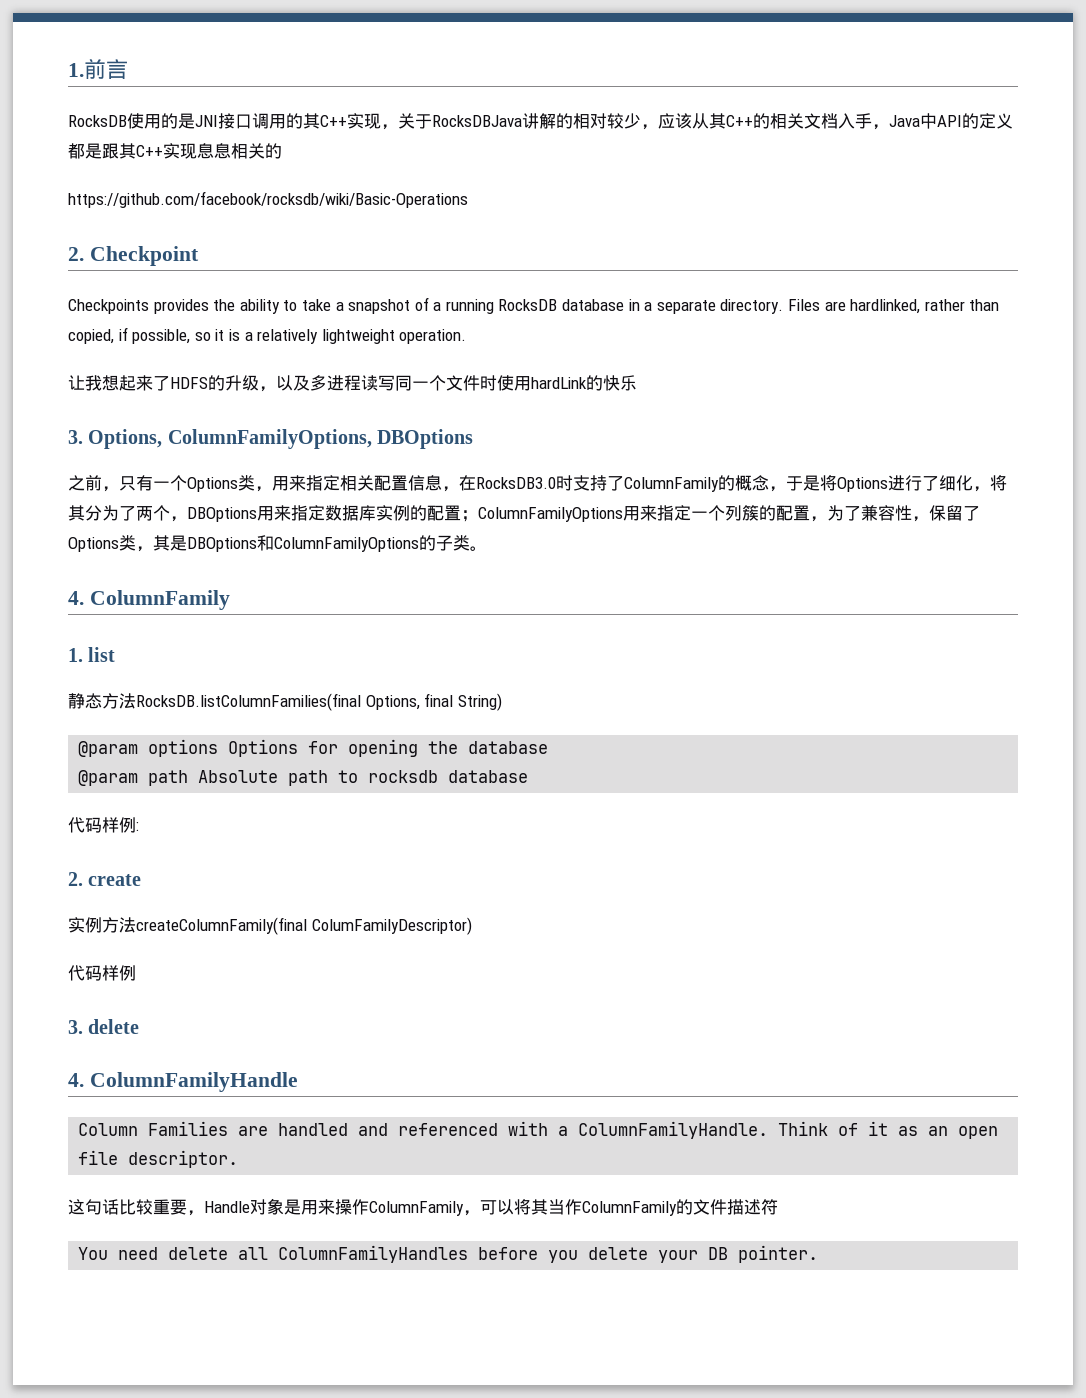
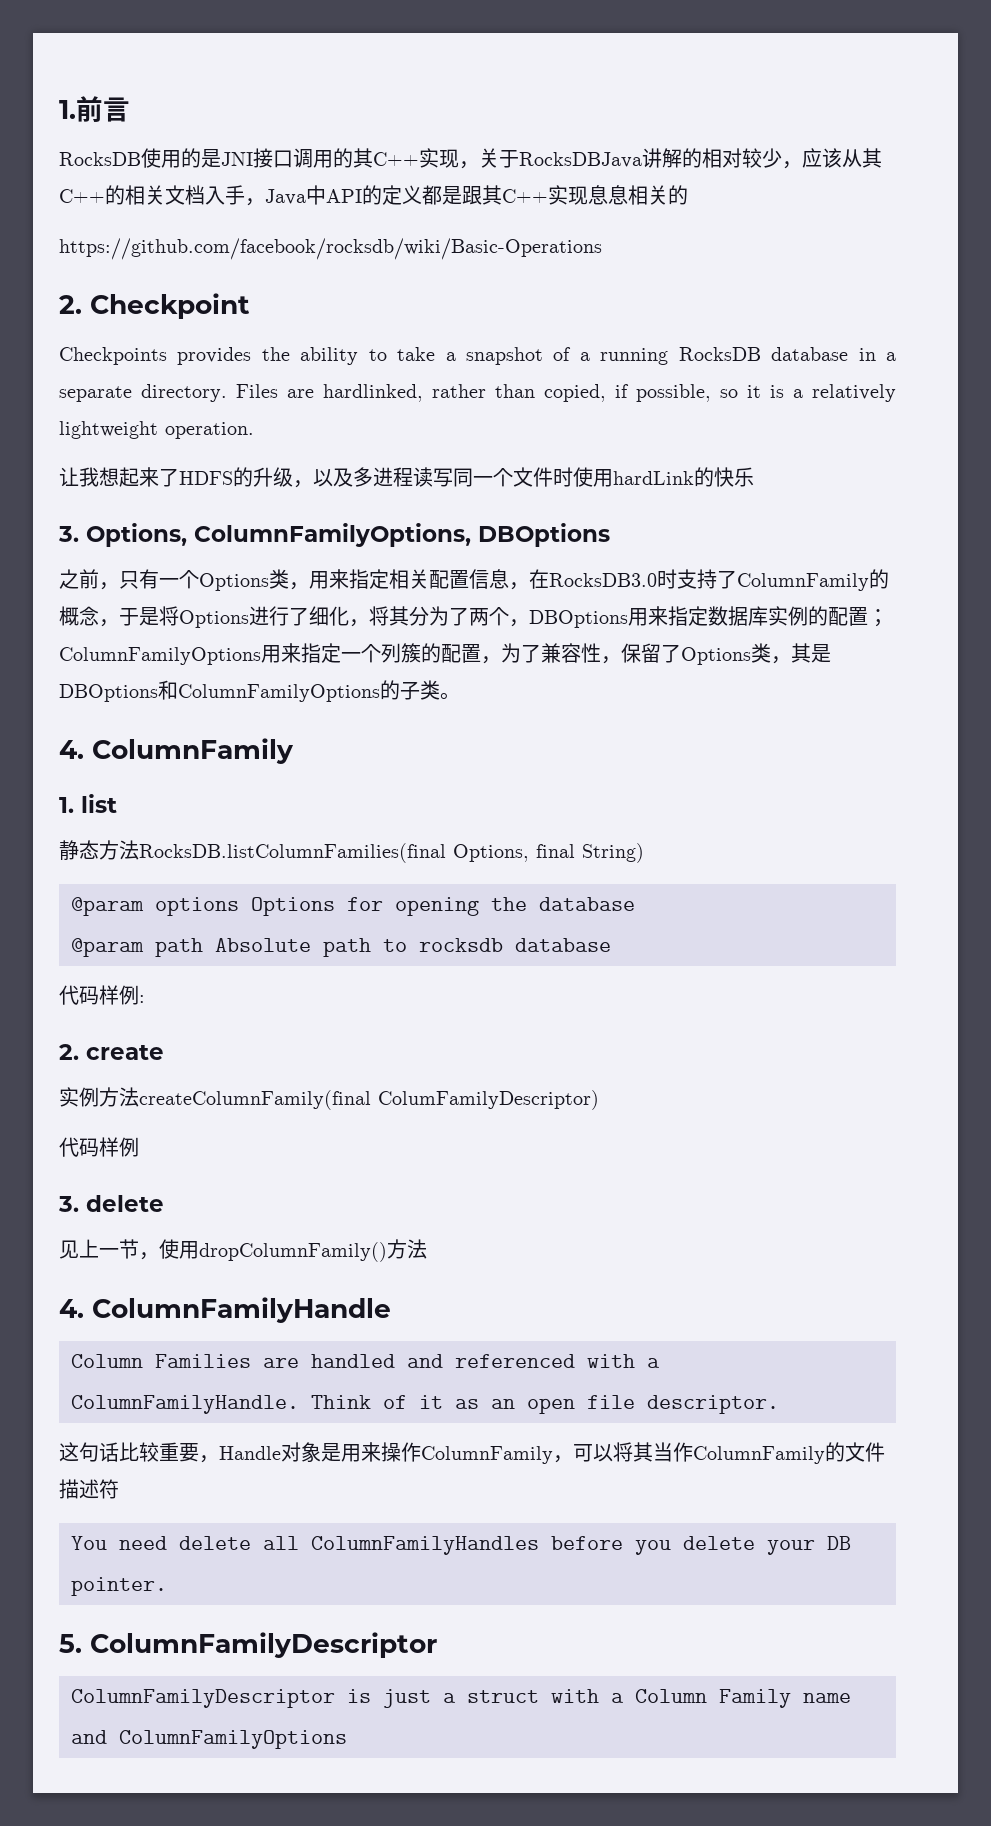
(140, 1026) none -> [59,1239,427,1262] // 见上一节，使用dropColumnFamily()方法
(819, 1254) none -> [59,1632,437,1658] [71,1689,851,1708] [71,1730,347,1749] // 5. ColumnFamilyDescriptor // ColumnFamilyDescriptor is just a struct with a Column Family name and ColumnFamilyOptions

